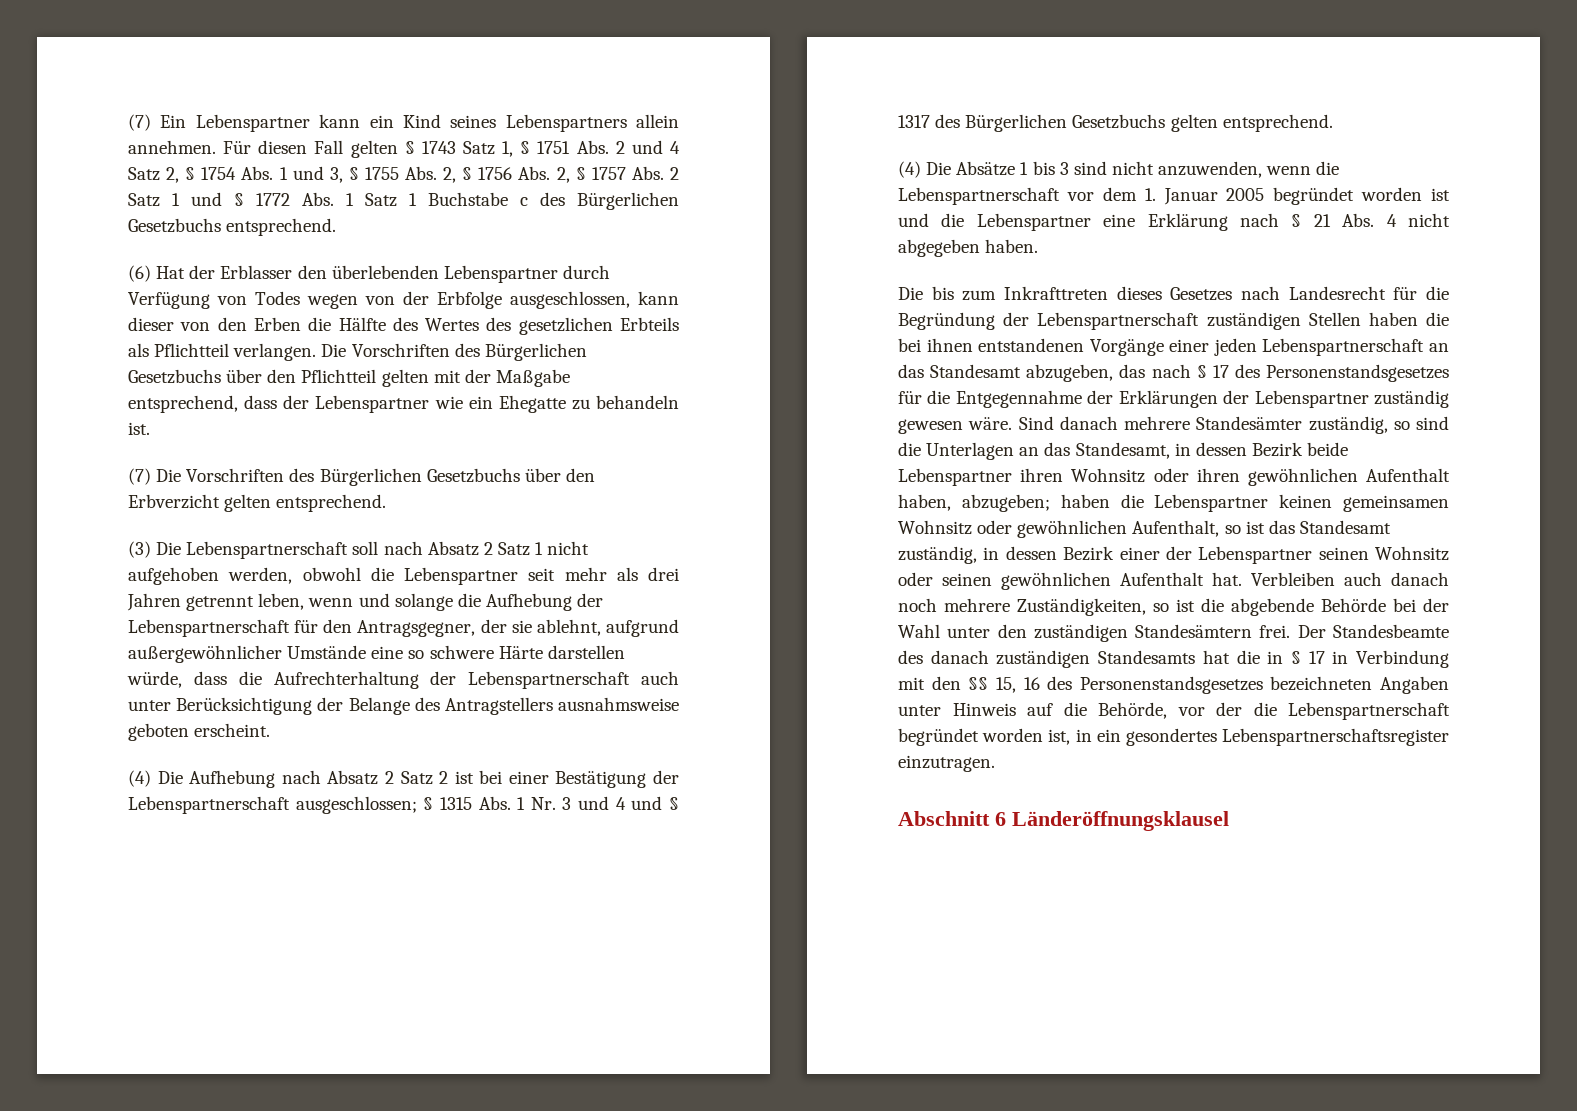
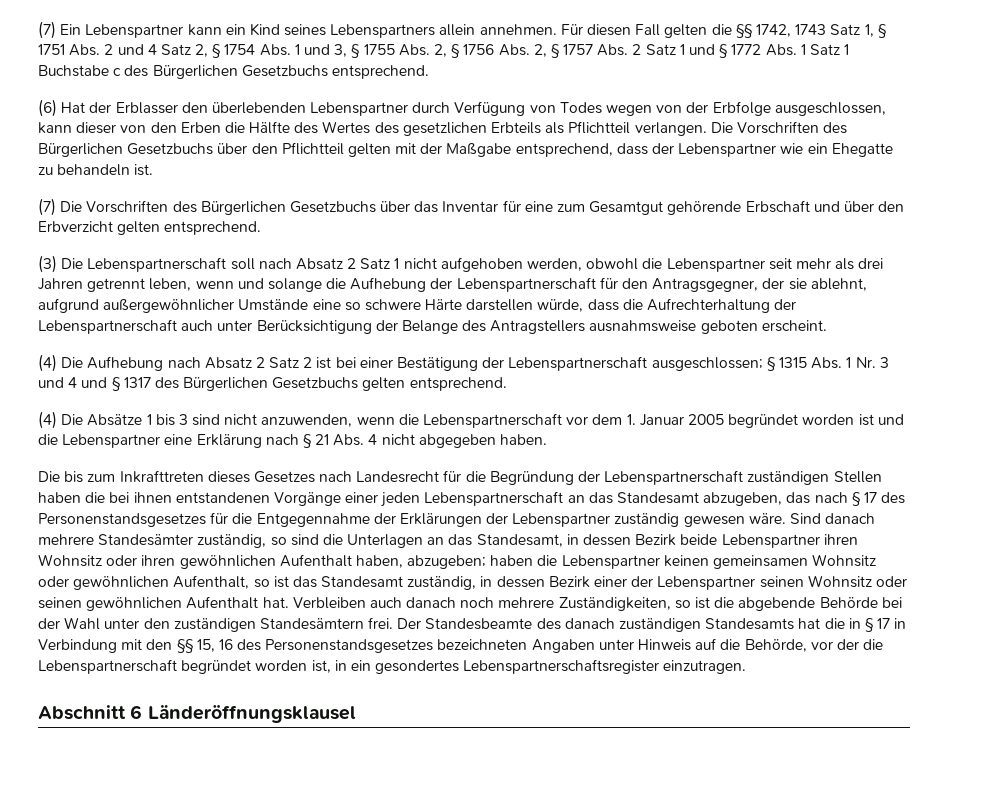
[404,141,415,154] § -> [711,24,791,38] die §§ 1742,
(561, 475) none -> [414,200,874,215] das Inventar für eine zum Gesamtgut gehörende Erbschaft und über

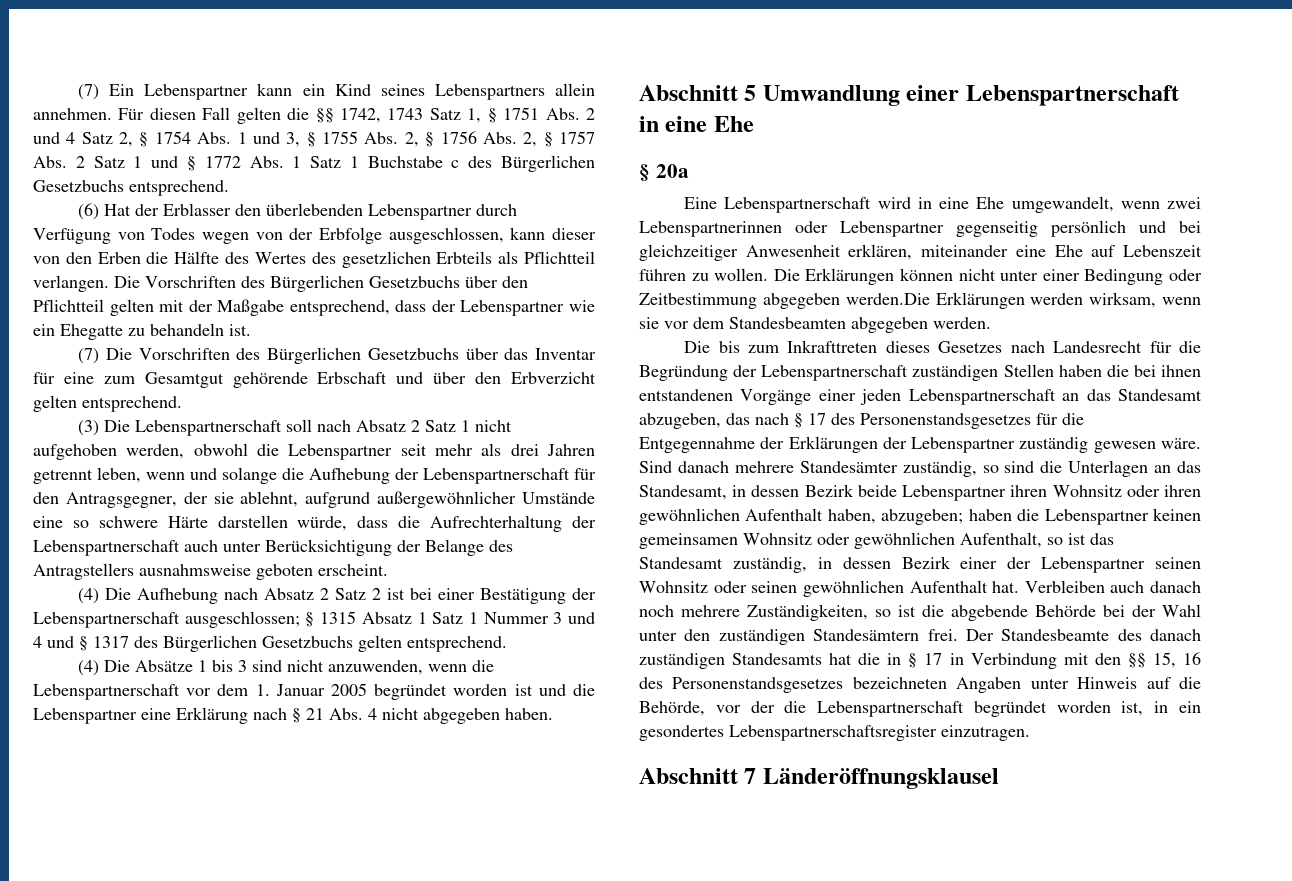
[811,357,876,369] Abs. 1 Nr. -> [361,612,549,624] Absatz 1 Satz 1 Nummer
(548, 439) none -> [639,85,1179,106] [639,116,754,132] [639,164,689,181] [684,196,1201,213] [639,220,1201,237] [639,244,1202,261] [639,268,1202,285] [639,292,1201,309] [639,317,991,333] // Abschnitt 5 Umwandlung einer Lebenspartnerschaft in eine Ehe // § 20a // Eine Lebenspartnerschaft wird in eine Ehe umgewandelt, wenn zwei Lebenspartnerinnen oder Lebenspartner gegenseitig persönlich und bei gleichzeitiger Anwesenheit erklären, miteinander eine Ehe auf Lebenszeit führen zu wollen. Die Erklärungen können nicht unter einer Bedingung oder Zeitbestimmung abgegeben werden.Die Erklärungen werden wirksam, wenn sie vor dem Standesbeamten abgegeben werden.
[130,705,143,719] 6 -> [744,768,757,784] 7

